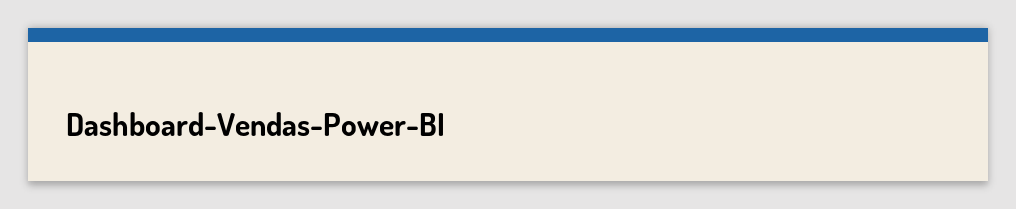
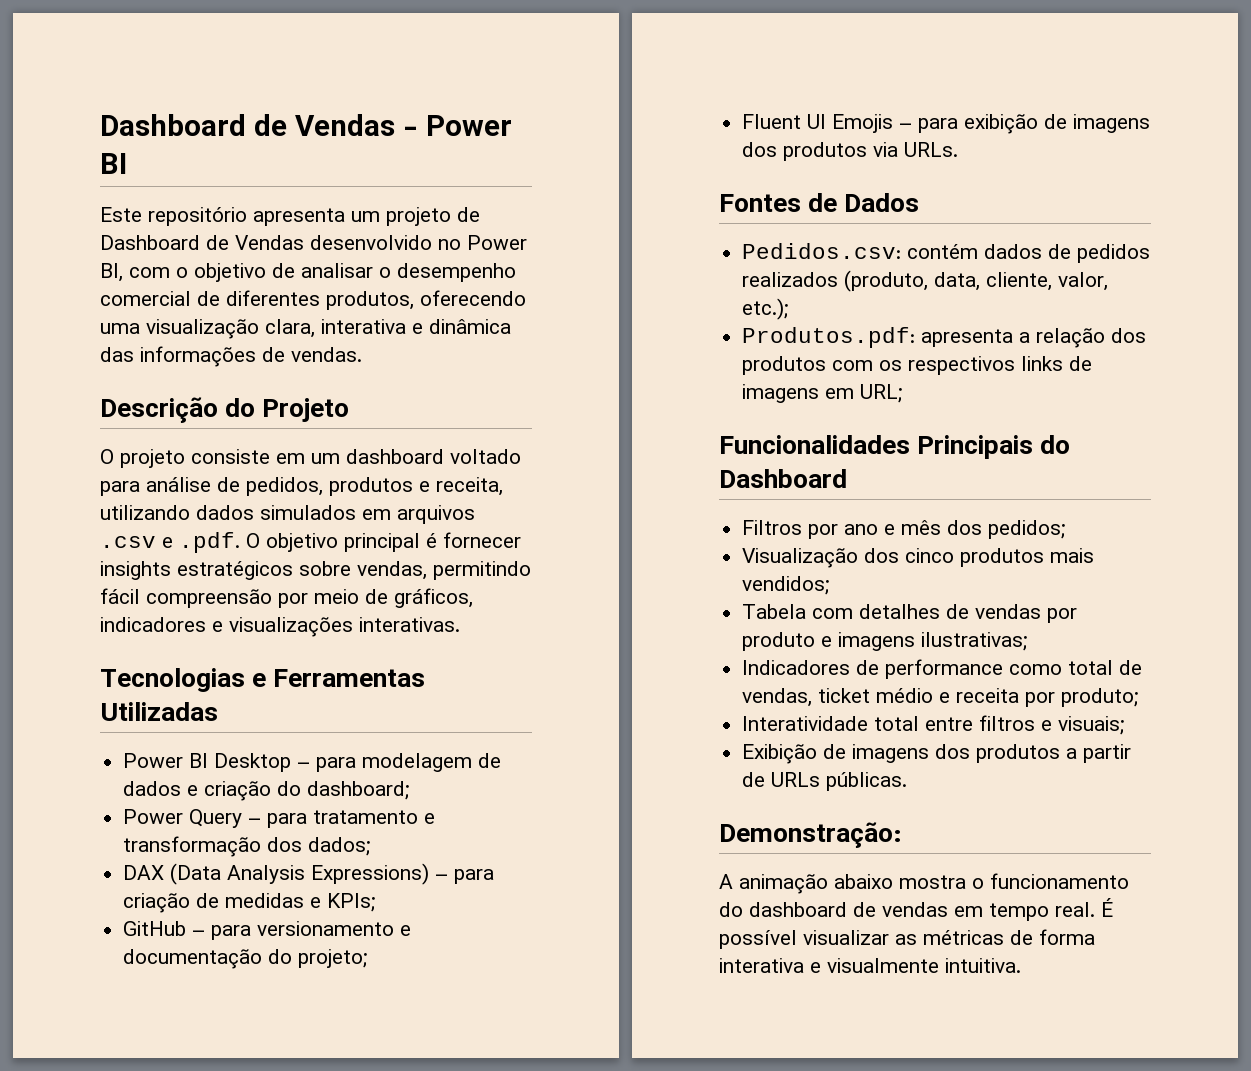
[66,112,445,136] Dashboard-Vendas-Power-BI -> [100,114,512,136] [100,153,127,174] [100,207,480,226] [100,235,527,250] [100,263,516,282] [100,290,526,310] [100,319,511,339] [100,346,362,367] [100,397,350,423] [100,449,521,468] [100,477,503,496] [100,505,475,524] [100,532,521,553] [100,561,531,580] [100,588,473,608] [100,617,460,637] [100,668,426,692] [100,702,218,721] [123,753,502,772] [123,781,410,801] [123,809,436,828] [123,836,371,857] [123,863,495,885] [123,893,376,913] [123,921,412,940] [123,949,368,969] [742,114,1151,134] [742,142,959,161] [719,193,920,212] [742,243,1151,263] [742,270,1109,292] [742,298,789,320] [742,327,1147,348] [742,356,1093,375] [742,384,903,403] [719,435,1071,459] [719,469,847,488] [742,520,1066,539] [742,548,1095,568] [742,576,830,595] [742,604,1078,623] [742,632,1028,651] [742,659,1143,679] [742,688,1139,707] [742,715,1125,735] [742,744,1132,764] [742,772,908,791] [719,822,902,848] [719,873,1129,894] [719,898,1113,921] [719,929,1095,949] [719,958,1021,973] Dashboard de Vendas - Power BI // Este repositório apresenta um projeto de Dashboard de Vendas desenvolvido no Power BI, com o objetivo de analisar o desempenho comercial de diferentes produtos, oferecendo uma visualização clara, interativa e dinâmica das informações de vendas. // Descrição do Projeto // O projeto consiste em um dashboard voltado para análise de pedidos, produtos e receita, utilizando dados simulados em arquivos .csv e .pdf. O objetivo principal é fornecer insights estratégicos sobre vendas, permitindo fácil compreensão por meio de gráficos, indicadores e visualizações interativas. // Tecnologias e Ferramentas Utilizadas // Power BI Desktop – para modelagem de dados e criação do dashboard; // Power Query – para tratamento e transformação dos dados; // DAX (Data Analysis Expressions) – para criação de medidas e KPIs; // GitHub – para versionamento e documentação do projeto; // Fluent UI Emojis – para exibição de imagens dos produtos via URLs. // Fontes de Dados // Pedidos.csv: contém dados de pedidos realizados (produto, data, cliente, valor, etc.); // Produtos.pdf: apresenta a relação dos produtos com os respectivos links de imagens em URL; // Funcionalidades Principais do Dashboard // Filtros por ano e mês dos pedidos; // Visualização dos cinco produtos mais vendidos; // Tabela com detalhes de vendas por produto e imagens ilustrativas; // Indicadores de performance como total de vendas, ticket médio e receita por produto; // Interatividade total entre filtros e visuais; // Exibição de imagens dos produtos a partir de URLs públicas. // Demonstração: // A animação abaixo mostra o funcionamento do dashboard de vendas em tempo real. É possível visualizar as métricas de forma interativa e visualmente intuitiva.

